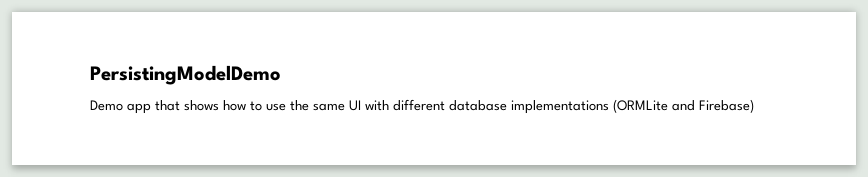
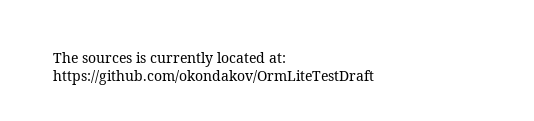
[90,65,281,85] [90,99,754,114] PersistingModelDemo // Demo app that shows how to use the same UI with different database implementations (ORMLite and Firebase) -> [53,52,286,67] [53,70,374,85] The sources is currently located at: https://github.com/okondakov/OrmLiteTestDraft

